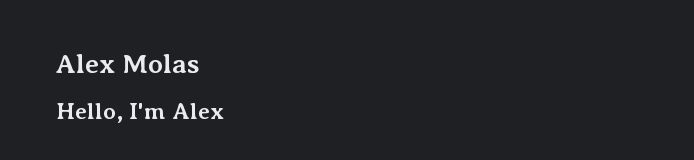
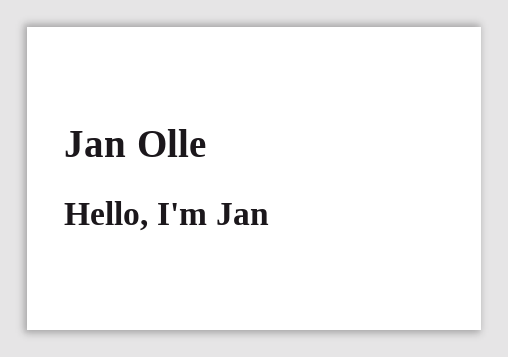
[56,54,200,73] Alex Molas -> [64,129,206,157] Jan Olle
[171,103,224,119] Alex -> [216,203,270,225] Jan

